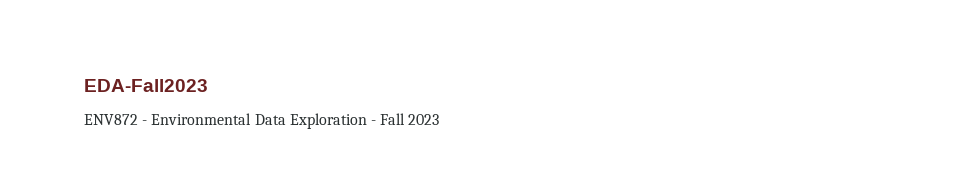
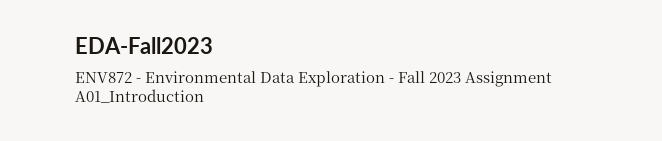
(440, 119) none -> [465,71,553,87] [75,89,204,103] Assignment A01_Introduction

